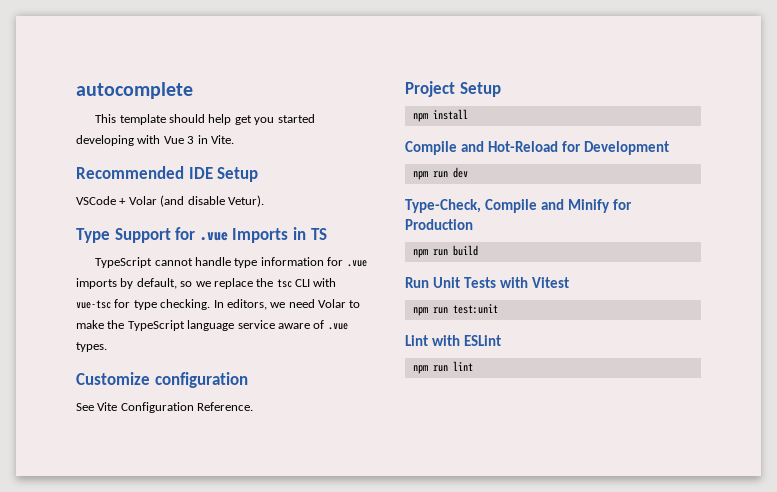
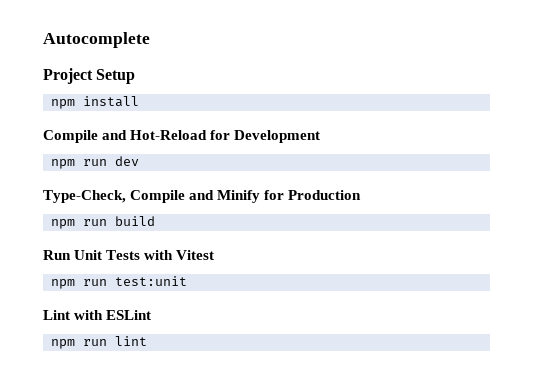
[76,82,193,99] [95,114,315,125] [76,135,234,146] [76,166,259,182] [76,195,264,207] [76,227,327,243] [95,257,367,268] [76,278,337,289] [76,299,361,310] [76,320,348,331] [76,342,107,352] [76,372,248,388] [76,402,254,413] autocomplete // This template should help get you started developing with Vue 3 in Vite. // Recommended IDE Setup // VSCode + Volar (and disable Vetur). // Type Support for .vue Imports in TS // TypeScript cannot handle type information for .vue imports by default, so we replace the tsc CLI with vue-tsc for type checking. In editors, we need Volar to make the TypeScript language service aware of .vue types. // Customize configuration // See Vite Configuration Reference. -> [43,32,150,48] Autocomplete

